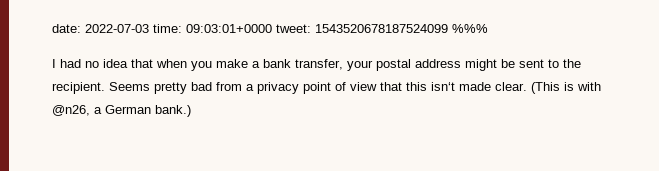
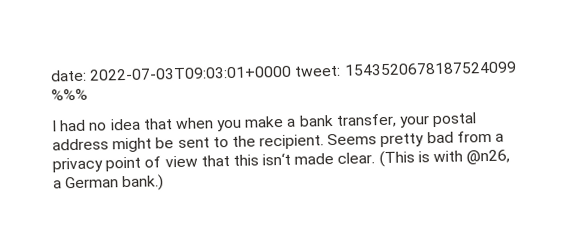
[85,24,272,33] 2022-07-03 time: 09:03:01+0000 -> [89,65,293,81] 2022-07-03T09:03:01+0000

